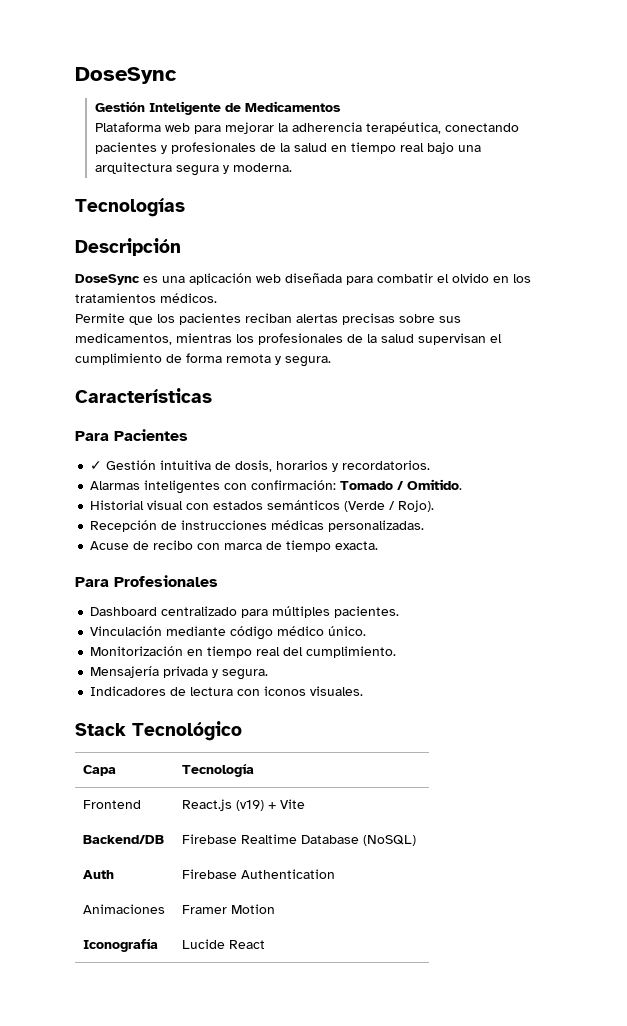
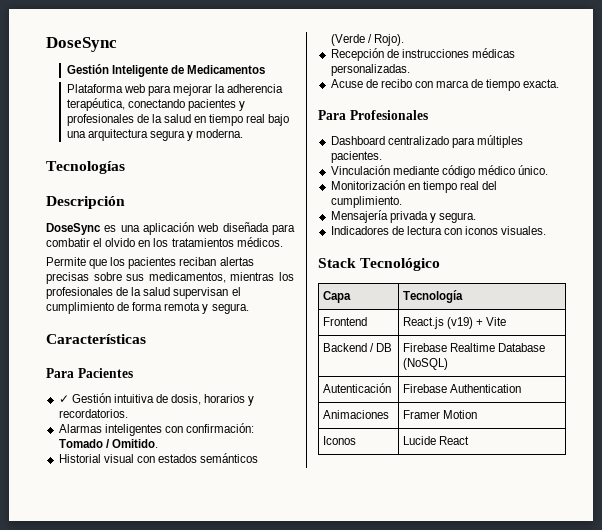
[83,835,165,844] Backend/DB -> [322,343,392,352] Backend / DB
[83,870,115,879] Auth -> [322,383,391,393] Autenticación
[83,939,159,952] Iconografía -> [322,436,356,445] Iconos

